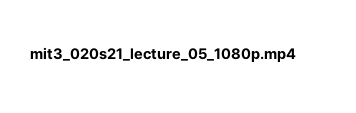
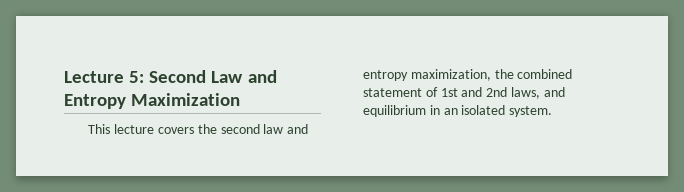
[30,47,296,62] mit3_020s21_lecture_05_1080p.mp4 -> [64,70,277,83] [64,93,241,109] [88,124,309,134] [363,69,573,81] [363,87,565,99] [363,105,553,117] Lecture 5: Second Law and Entropy Maximization // This lecture covers the second law and entropy maximization, the combined statement of 1st and 2nd laws, and equilibrium in an isolated system.

